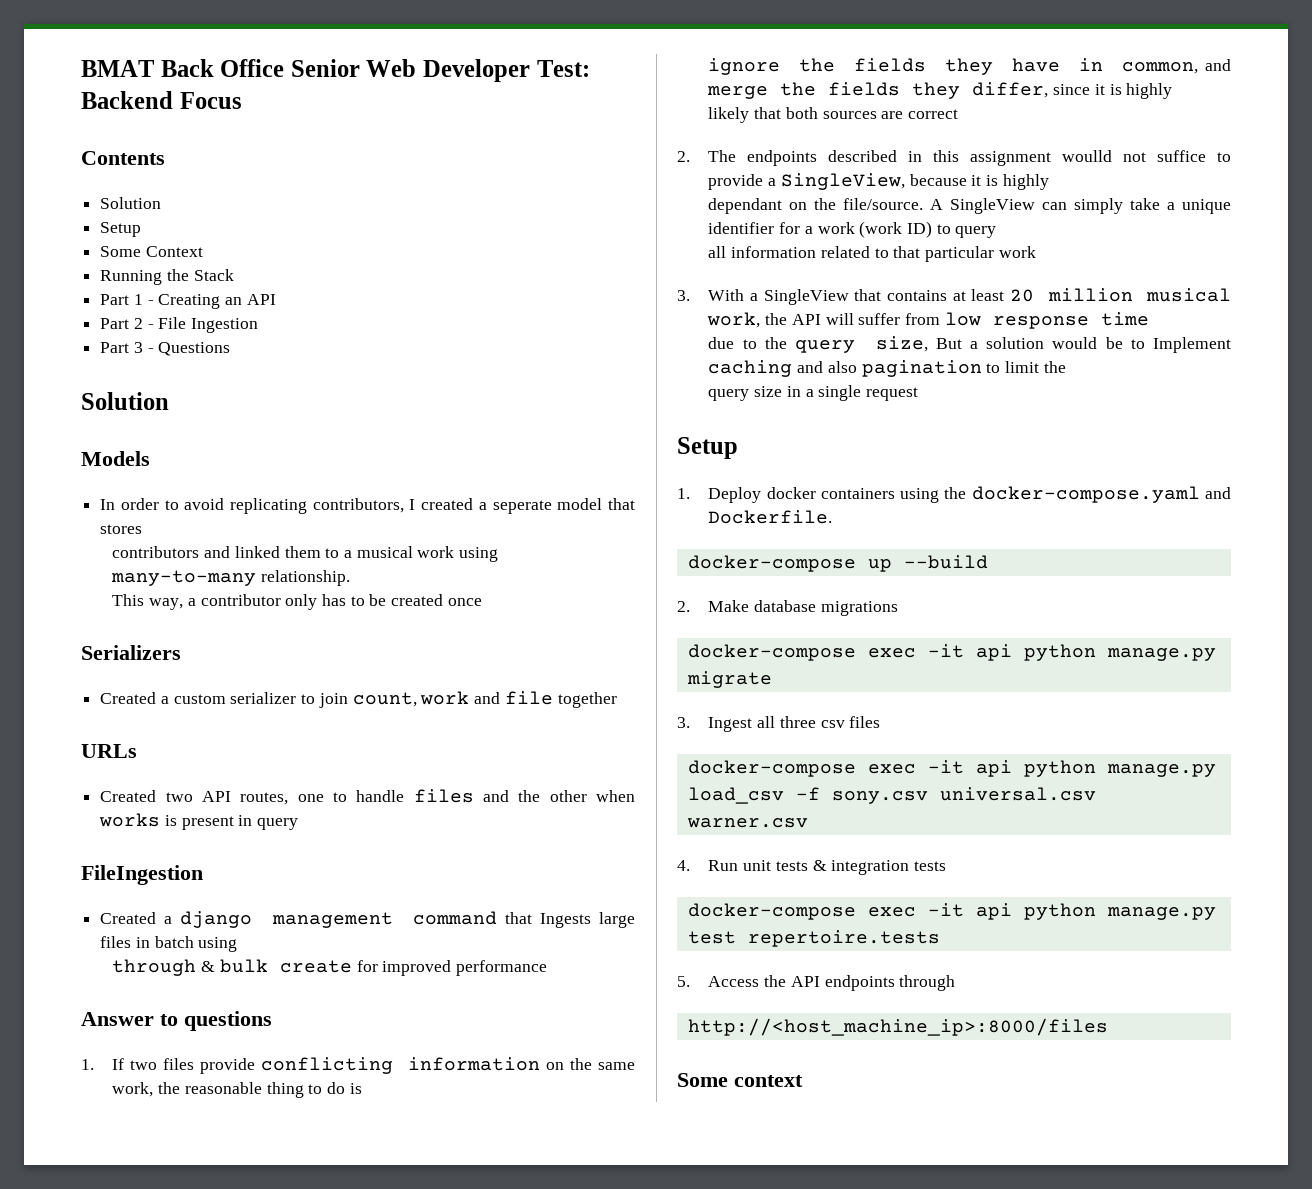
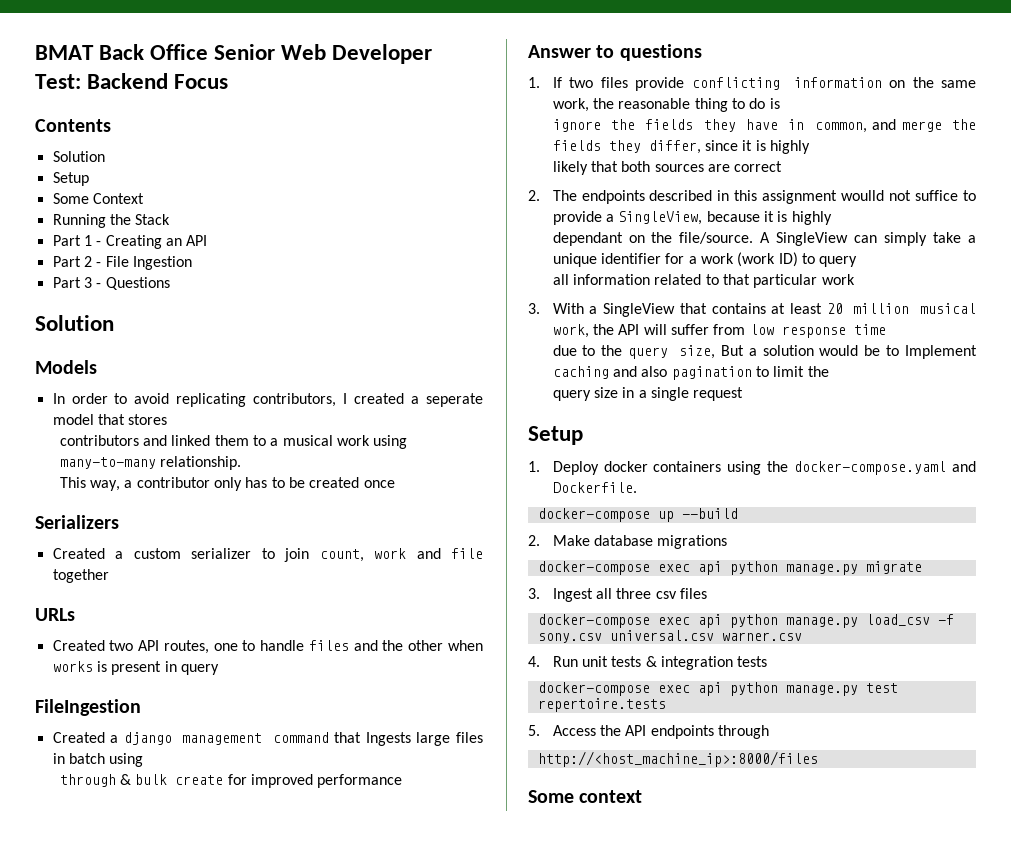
[927,644,964,658] -it -> (690, 568) none
[927,760,964,774] -it -> (690, 621) none
[927,903,964,917] -it -> (690, 689) none

